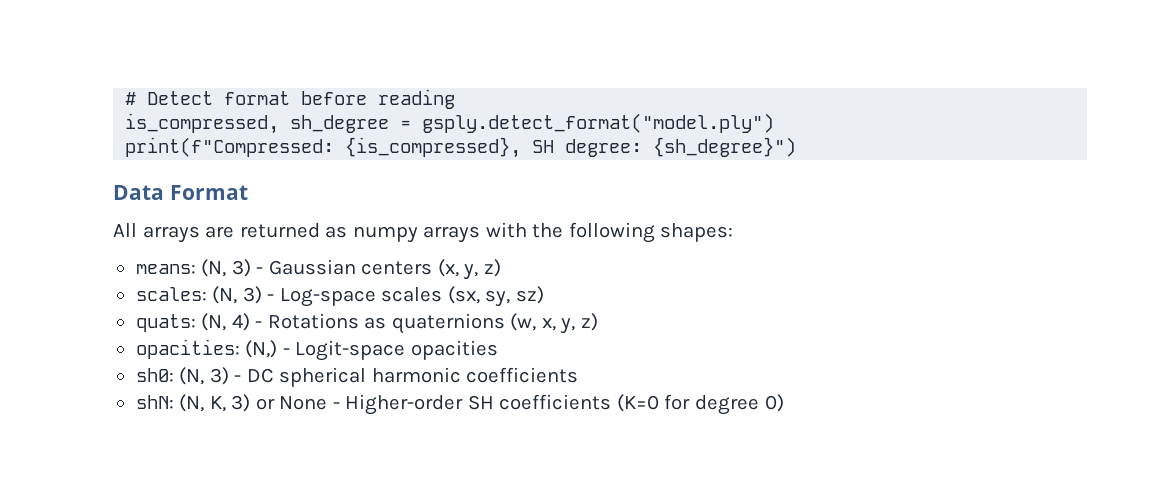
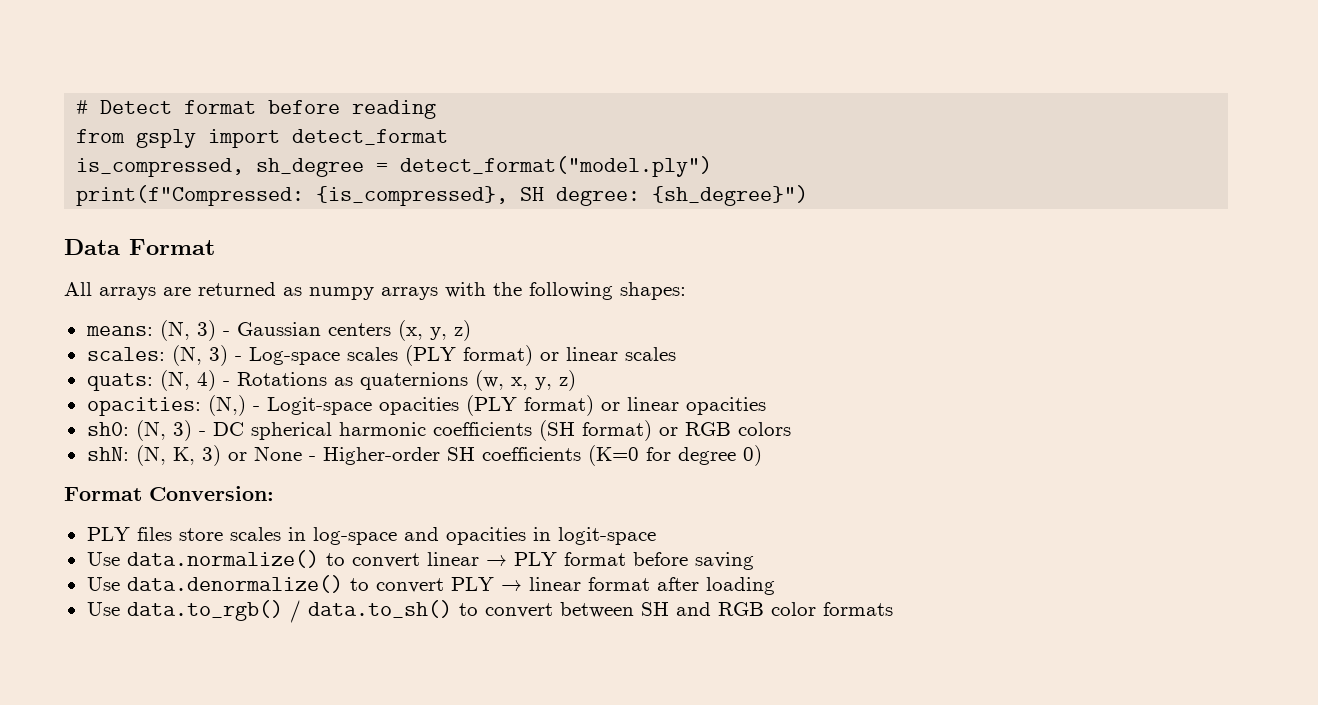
(456, 99) none -> [76,129,449,148] // from gsply import detect_format
[422,113,775,133] gsply.detect_format("model.ply") -> [400,156,713,177] detect_format("model.ply")
[447,286,544,307] (sx, sy, sz) -> [404,345,676,366] (PLY format) or linear scales
(498, 350) none -> [465,395,766,416] (PLY format) or linear opacities
(579, 375) none -> [538,420,791,441] (SH format) or RGB colors
(784, 403) none -> [64,486,274,501] [86,527,656,545] [86,550,754,570] [86,575,775,595] [86,600,893,623] // Format Conversion: // PLY files store scales in log-space and opacities in logit-space // Use data.normalize() to convert linear → PLY format before saving // Use data.denormalize() to convert PLY → linear format after loading // Use data.to_rgb() / data.to_sh() to convert between SH and RGB color formats

